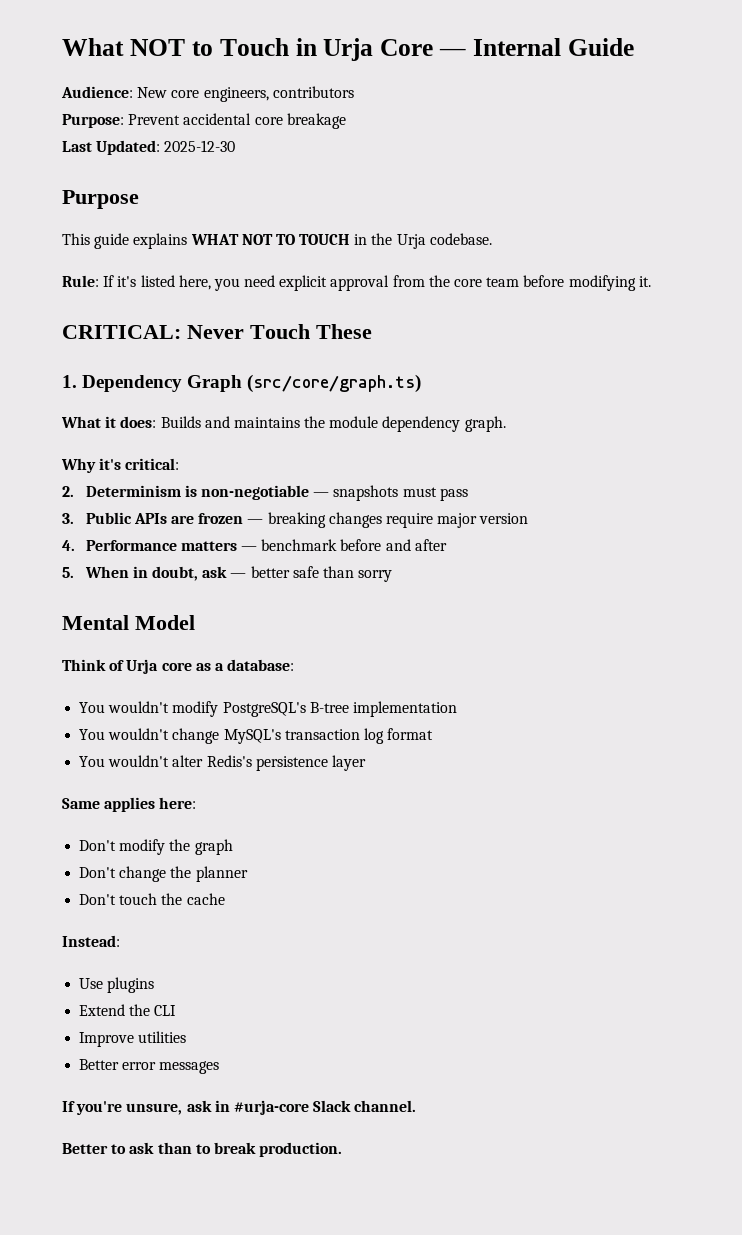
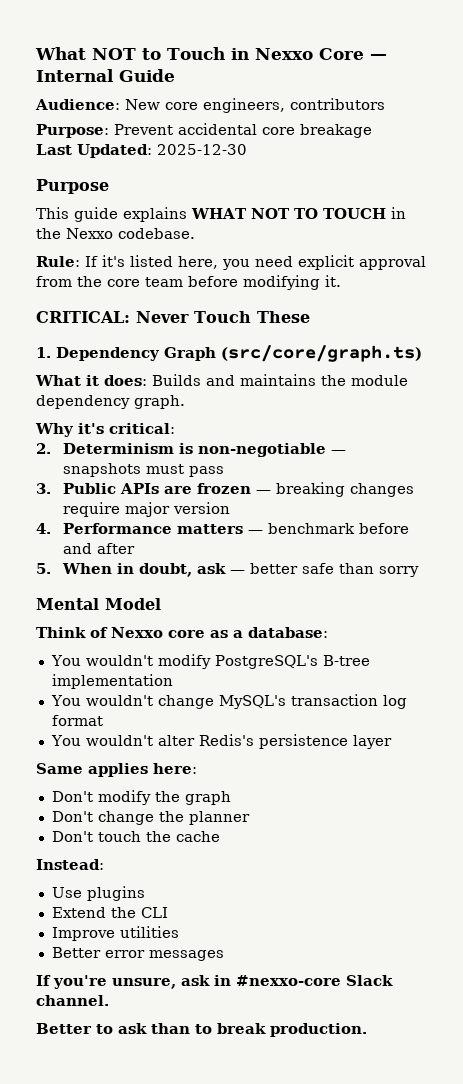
[323,38,374,61] Urja -> [254,48,313,60] Nexxo
[396,234,426,249] Urja -> [66,228,113,239] Nexxo
[126,659,159,674] Urja -> [111,627,163,638] Nexxo
[233,1100,309,1115] #urja-core -> [236,975,341,986] #nexxo-core

